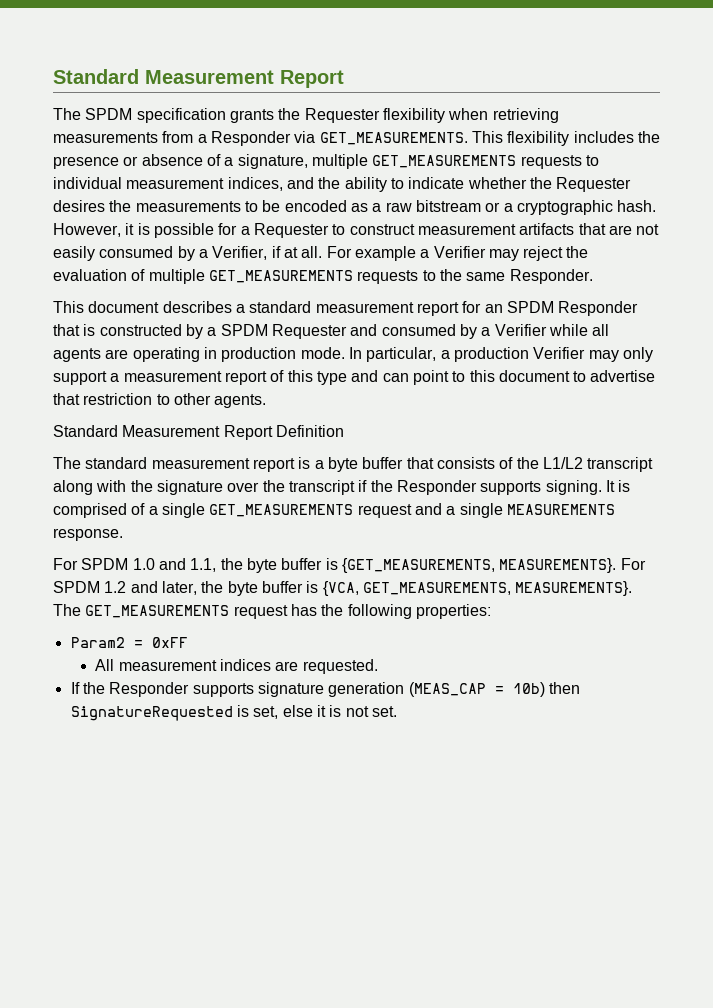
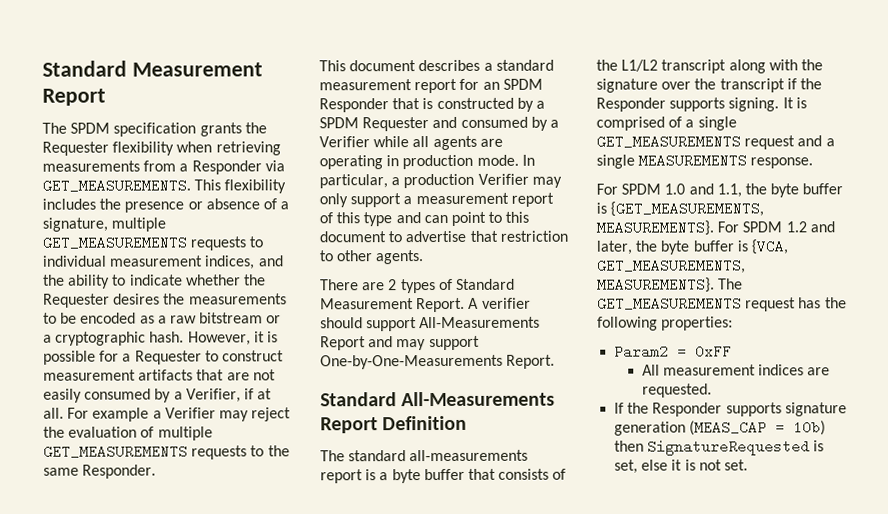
[53,425,221,437] Standard Measurement -> [320,278,515,294] [320,297,531,313] [320,316,541,332] [320,335,480,351] [320,354,556,370] [320,391,556,407] There are 2 types of Standard Measurement Report. A verifier should support All-Measurements Report and may support One-by-One-Measurements Report. // Standard All-Measurements
[151,458,250,469] measurement -> [409,449,529,462] all-measurements

